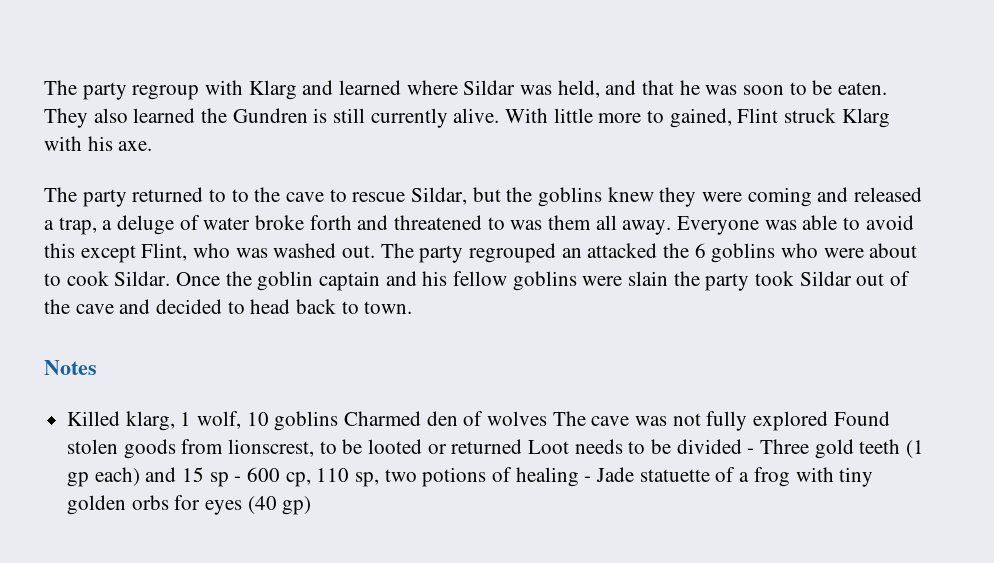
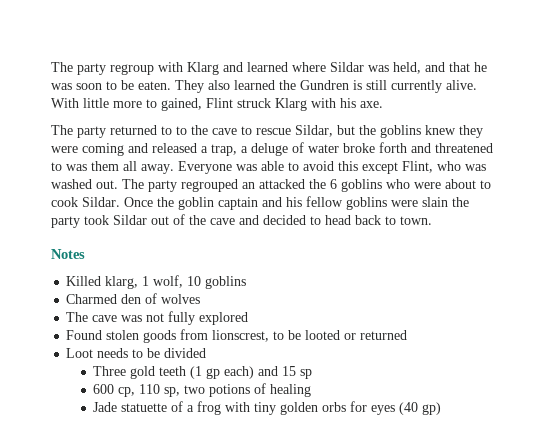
(339, 421) none -> (247, 282) //
(548, 418) none -> (201, 299) //
(829, 421) none -> (249, 318) //
(523, 446) none -> (408, 335) //
[747,448,755,454] - -> (207, 353) //
[234,476,242,482] - -> (313, 374) //
[584,476,592,482] - -> (312, 390) //

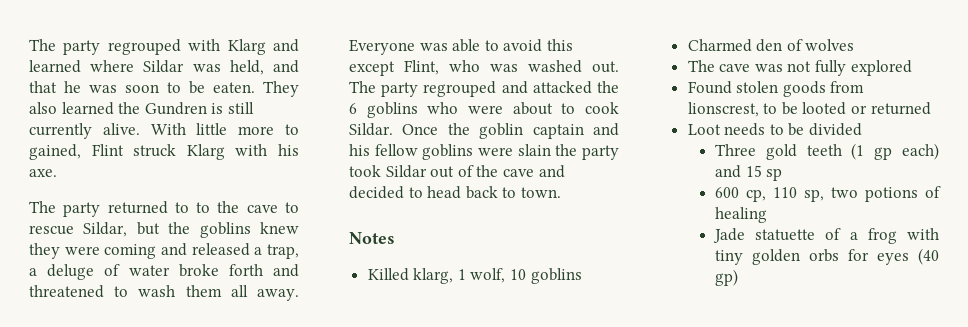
[51,62,154,75] The party regroup -> [29,39,181,55] The party regrouped
[66,164,87,171] was -> [138,285,176,297] wash
[242,182,255,189] an -> [501,81,528,94] and

